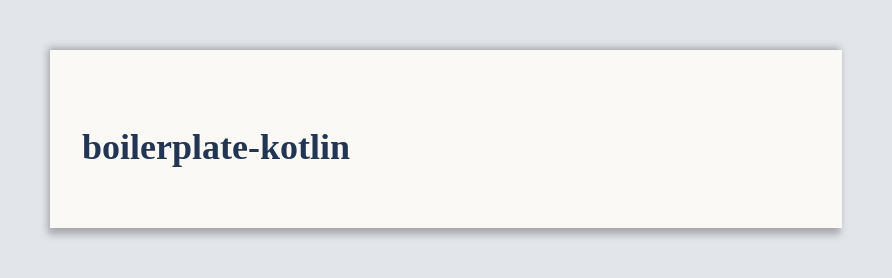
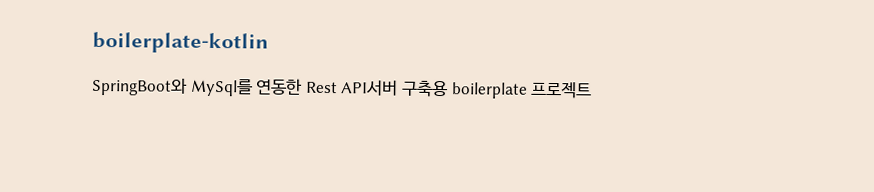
(350, 150) none -> [91,77,593,99] // SpringBoot와 MySql를 연동한 Rest API서버 구축용 boilerplate 프로젝트

